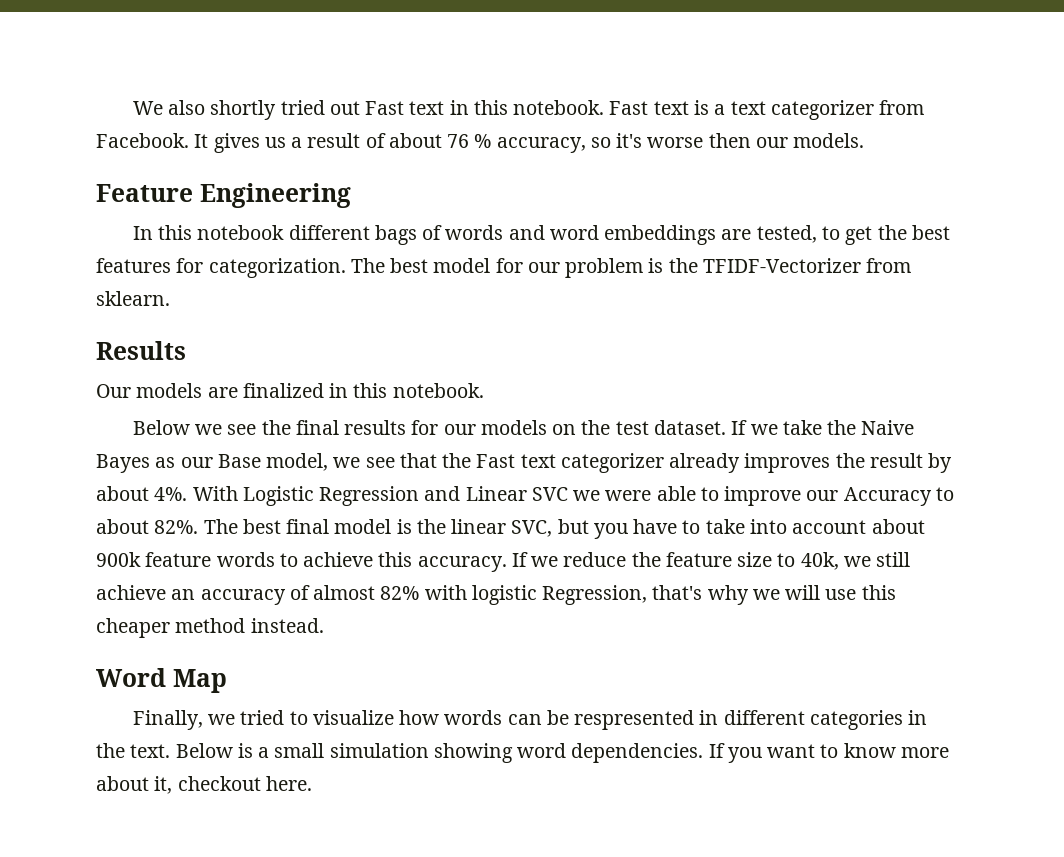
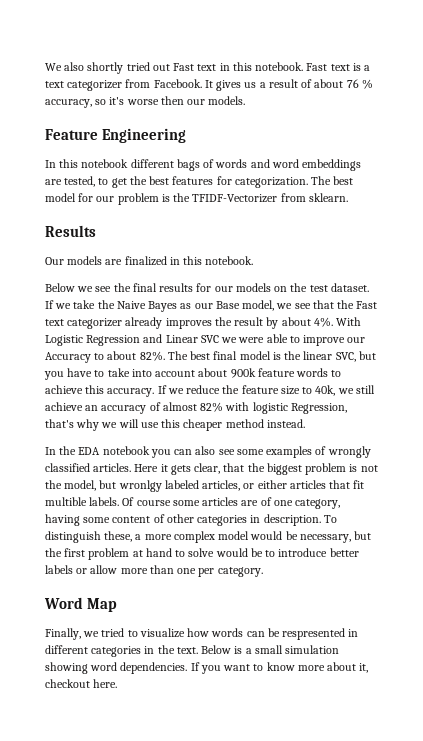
(324, 625) none -> [45,446,371,458] [45,463,378,475] [45,480,365,492] [45,497,341,509] [45,514,337,526] [45,531,372,543] [45,548,359,560] [45,565,263,577] // In the EDA notebook you can also see some examples of wrongly classified articles. Here it gets clear, that the biggest problem is not the model, but wronlgy labeled articles, or either articles that fit multible labels. Of course some articles are of one category, having some content of other categories in description. To distinguish these, a more complex model would be necessary, but the first problem at hand to solve would be to introduce better labels or allow more than one per category.

